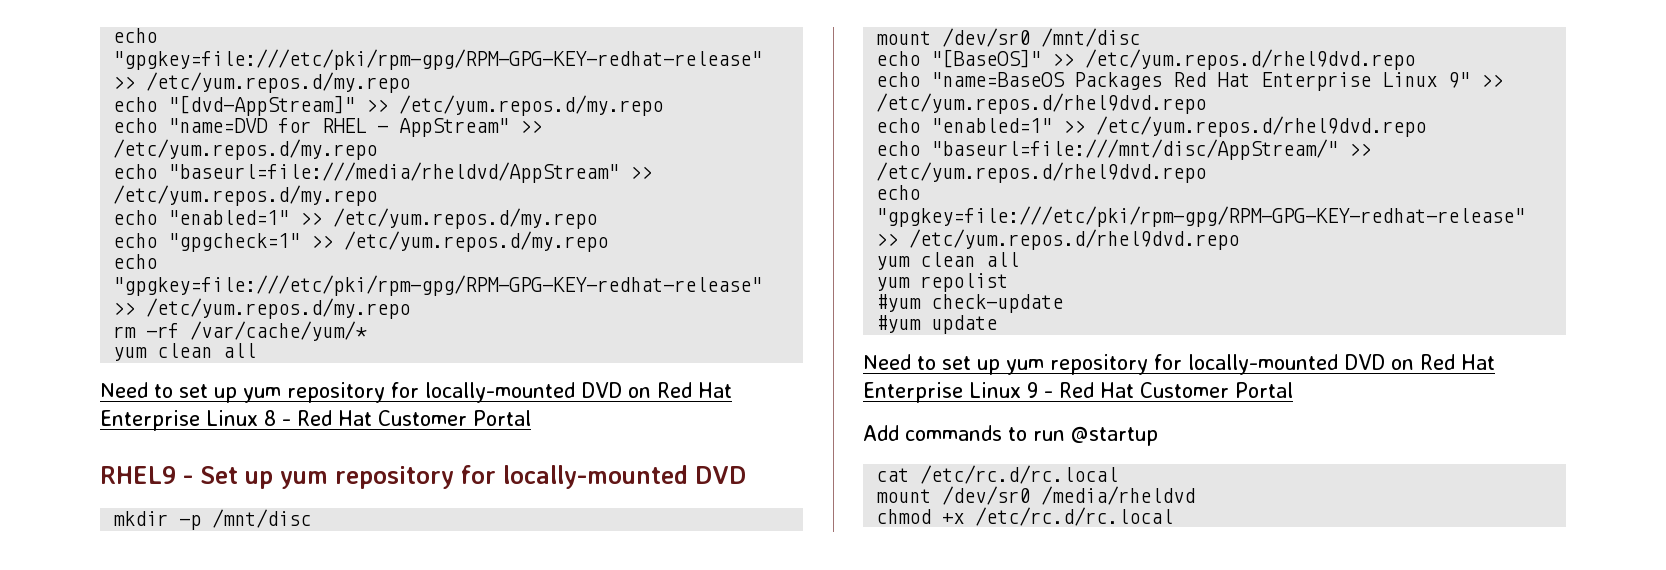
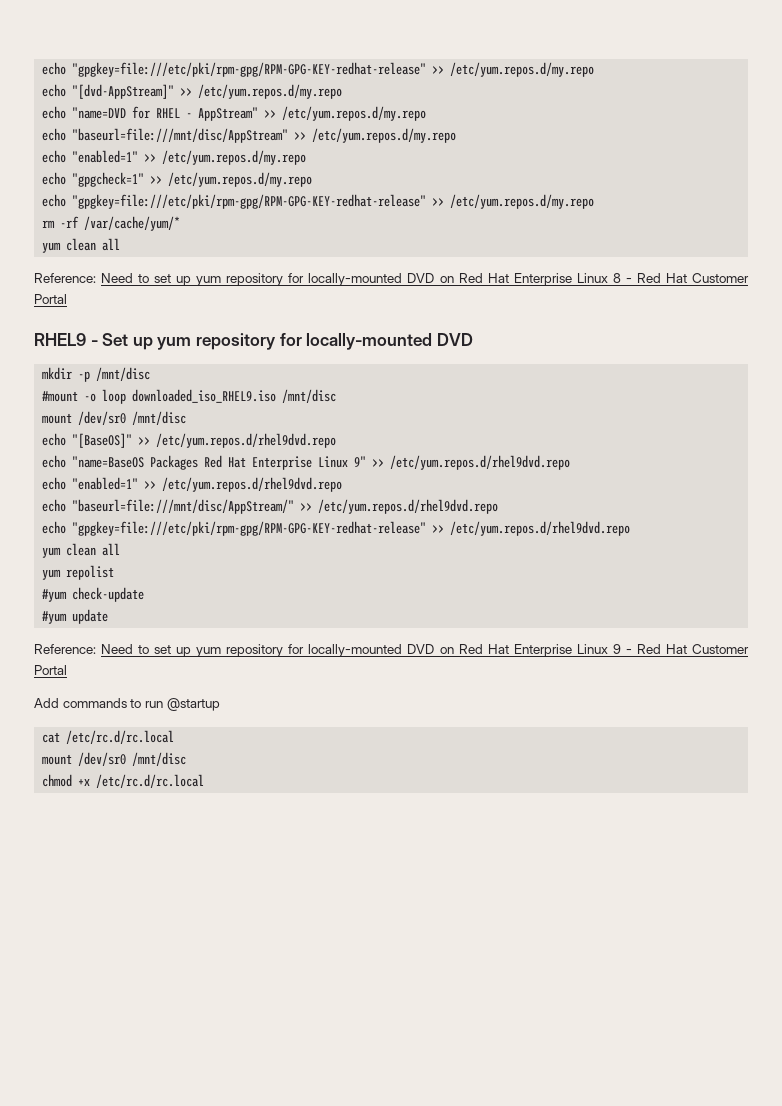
[168,162,620,183] "baseurl=file:///media/rheldvd/AppStream" -> [72,128,289,143] "baseurl=file:///mnt/disc/AppStream"
(257, 350) none -> [34,273,96,283] Reference:
(312, 518) none -> [42,389,337,404] // #mount -o loop downloaded_iso_RHEL9.iso /mnt/disc
(998, 324) none -> [34,644,96,654] Reference:
[1041,486,1196,505] /media/rheldvd -> [132,752,187,766] /mnt/disc

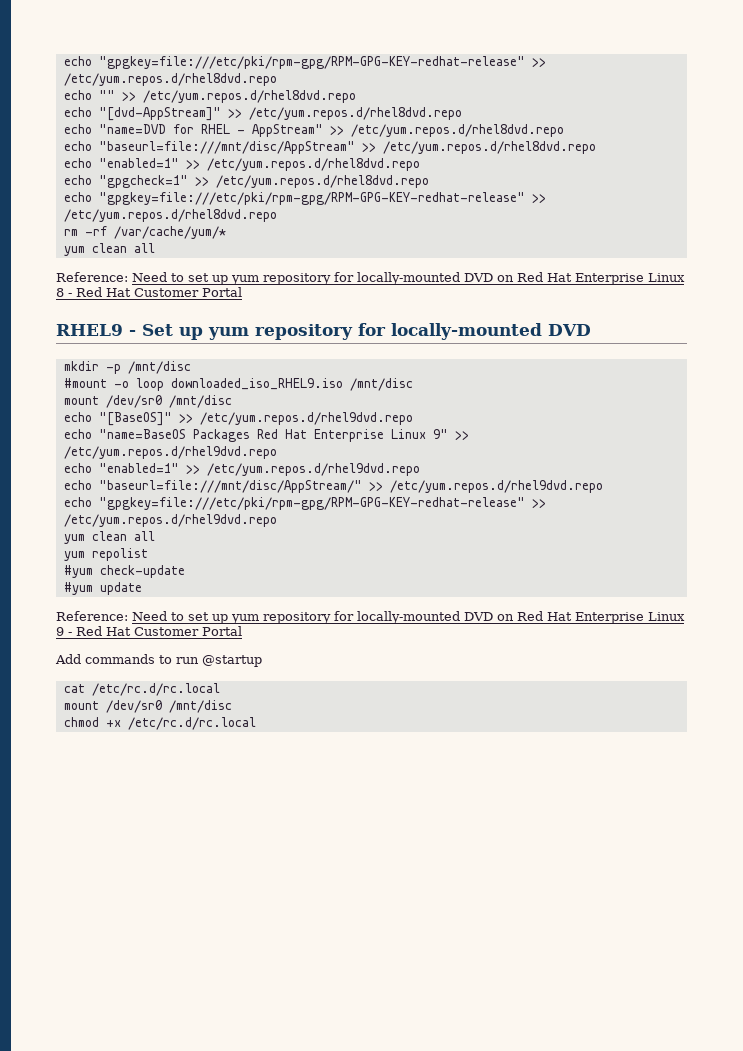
[42,62,595,77] echo "gpgkey=file:///etc/pki/rpm-gpg/RPM-GPG-KEY-redhat-release" >> /etc/yum.repos.d/my.repo -> [63,56,546,69] [63,73,277,86] [63,90,356,103] echo "gpgkey=file:///etc/pki/rpm-gpg/RPM-GPG-KEY-redhat-release" >> /etc/yum.repos.d/rhel8dvd.repo // echo "" >> /etc/yum.repos.d/rhel8dvd.repo
[198,84,343,99] /etc/yum.repos.d/my.repo -> [248,107,462,120] /etc/yum.repos.d/rhel8dvd.repo
[282,106,427,121] /etc/yum.repos.d/my.repo -> [350,124,564,137] /etc/yum.repos.d/rhel8dvd.repo
[312,128,457,143] [42,150,307,165] /etc/yum.repos.d/my.repo // echo "enabled=1" >> /etc/yum.repos.d/my.repo -> [382,141,596,154] [63,158,420,171] /etc/yum.repos.d/rhel8dvd.repo // echo "enabled=1" >> /etc/yum.repos.d/rhel8dvd.repo
[168,172,313,187] [42,194,595,209] /etc/yum.repos.d/my.repo // echo "gpgkey=file:///etc/pki/rpm-gpg/RPM-GPG-KEY-redhat-release" >> /etc/yum.repos.d/my.repo -> [215,175,429,188] [63,192,546,205] [63,209,277,222] /etc/yum.repos.d/rhel8dvd.repo // echo "gpgkey=file:///etc/pki/rpm-gpg/RPM-GPG-KEY-redhat-release" >> /etc/yum.repos.d/rhel8dvd.repo

